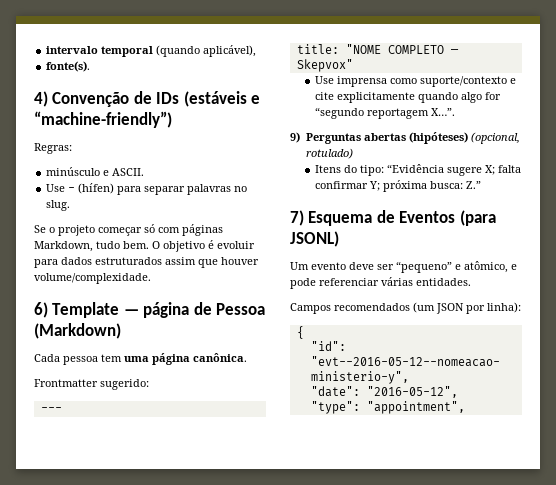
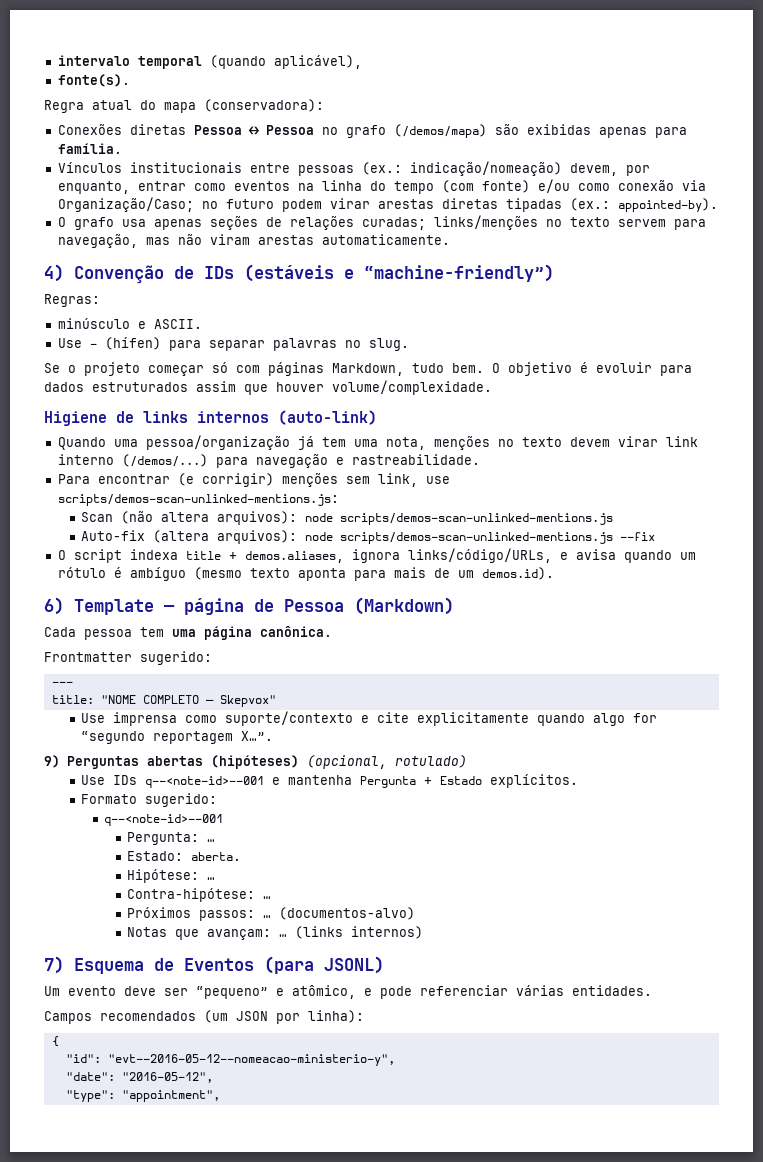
(91, 66) none -> [44,99,324,113] [57,124,687,138] [57,143,122,154] [57,161,650,176] [57,179,706,194] [57,197,718,212] [57,215,706,230] [57,234,450,248] // Regra atual do mapa (conservadora): // Conexões diretas Pessoa ↔ Pessoa no grafo (/demos/mapa) são exibidas apenas para família. // Vínculos institucionais entre pessoas (ex.: indicação/nomeação) devem, por enquanto, entrar como eventos na linha do tempo (com fonte) e/ou como conexão via Organização/Caso; no futuro podem virar arestas diretas tipadas (ex.: appointed-by). // O grafo usa apenas seções de relações curadas; links/menções no texto servem para navegação, mas não viram arestas automaticamente.
(151, 278) none -> [44,410,377,426] [57,435,698,450] [57,454,480,468] [57,473,450,487] [57,494,339,506] [80,511,613,525] [80,530,655,544] [57,548,696,563] [57,567,554,581] // Higiene de links internos (auto-link) // Quando uma pessoa/organização já tem uma nota, menções no texto devem virar link interno (/demos/...) para navegação e rastreabilidade. // Para encontrar (e corrigir) menções sem link, use scripts/demos-scan-unlinked-mentions.js: // Scan (não altera arquivos): node scripts/demos-scan-unlinked-mentions.js // Auto-fix (altera arquivos): node scripts/demos-scan-unlinked-mentions.js --fix // O script indexa title + demos.aliases, ignora links/código/URLs, e avisa quando um rótulo é ambíguo (mesmo texto aponta para mais de um demos.id).
[314,164,521,176] [314,180,481,192] Itens do tipo: “Evidência sugere X; falta confirmar Y; próxima busca: Z.” -> [80,774,578,788] [80,793,217,807] [104,814,224,826] [127,832,216,845] [127,851,242,861] [127,869,216,883] [127,888,272,902] [127,907,416,921] [127,926,424,940] Use IDs q--<note-id>--001 e mantenha Pergunta + Estado explícitos. // Formato sugerido: // q--<note-id>--001 // Pergunta: … // Estado: aberta. // Hipótese: … // Contra-hipótese: … // Próximos passos: … (documentos-alvo) // Notas que avançam: … (links internos)

